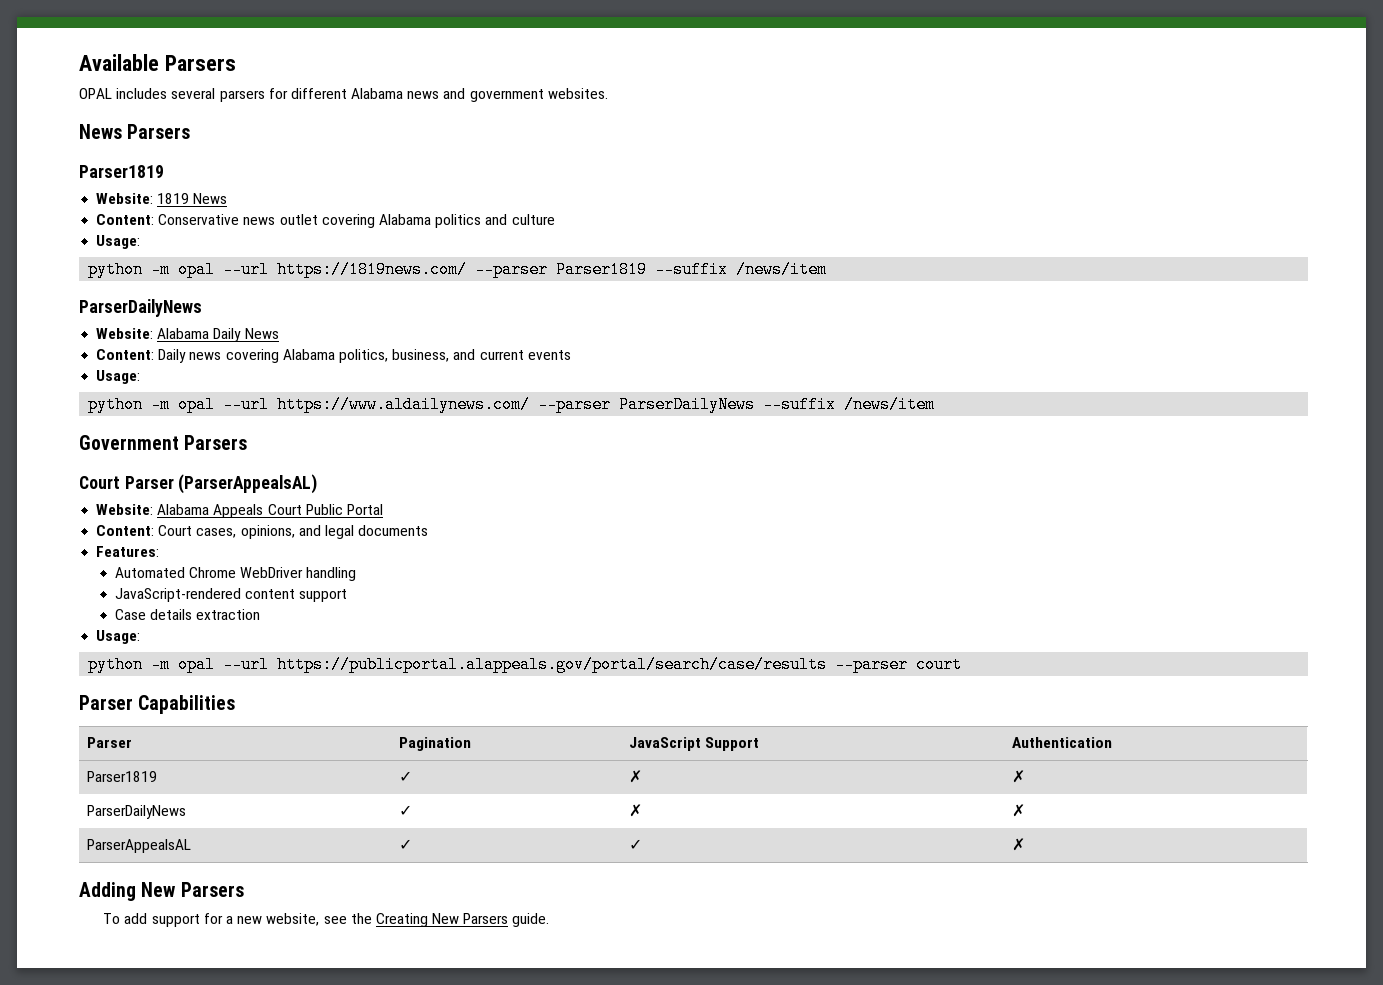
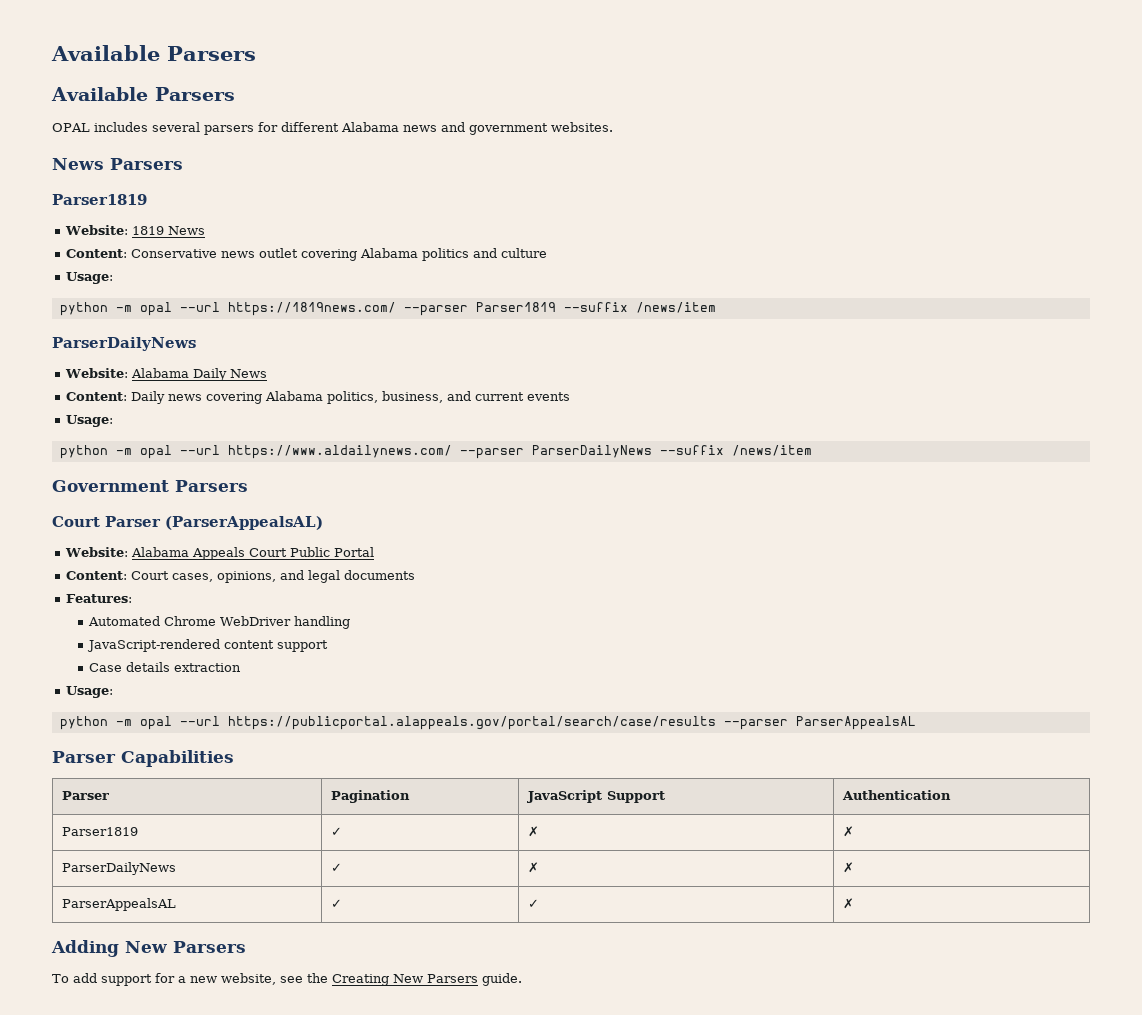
[79,54,236,71] Available Parsers -> [51,45,256,61] [51,87,235,101] Available Parsers // Available Parsers
[916,656,963,673] court -> [795,716,916,730] ParserAppealsAL

